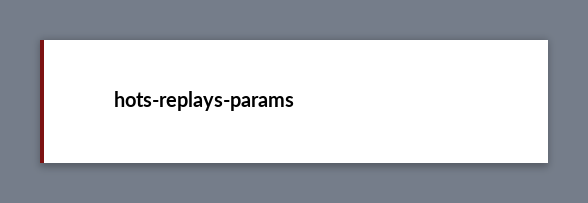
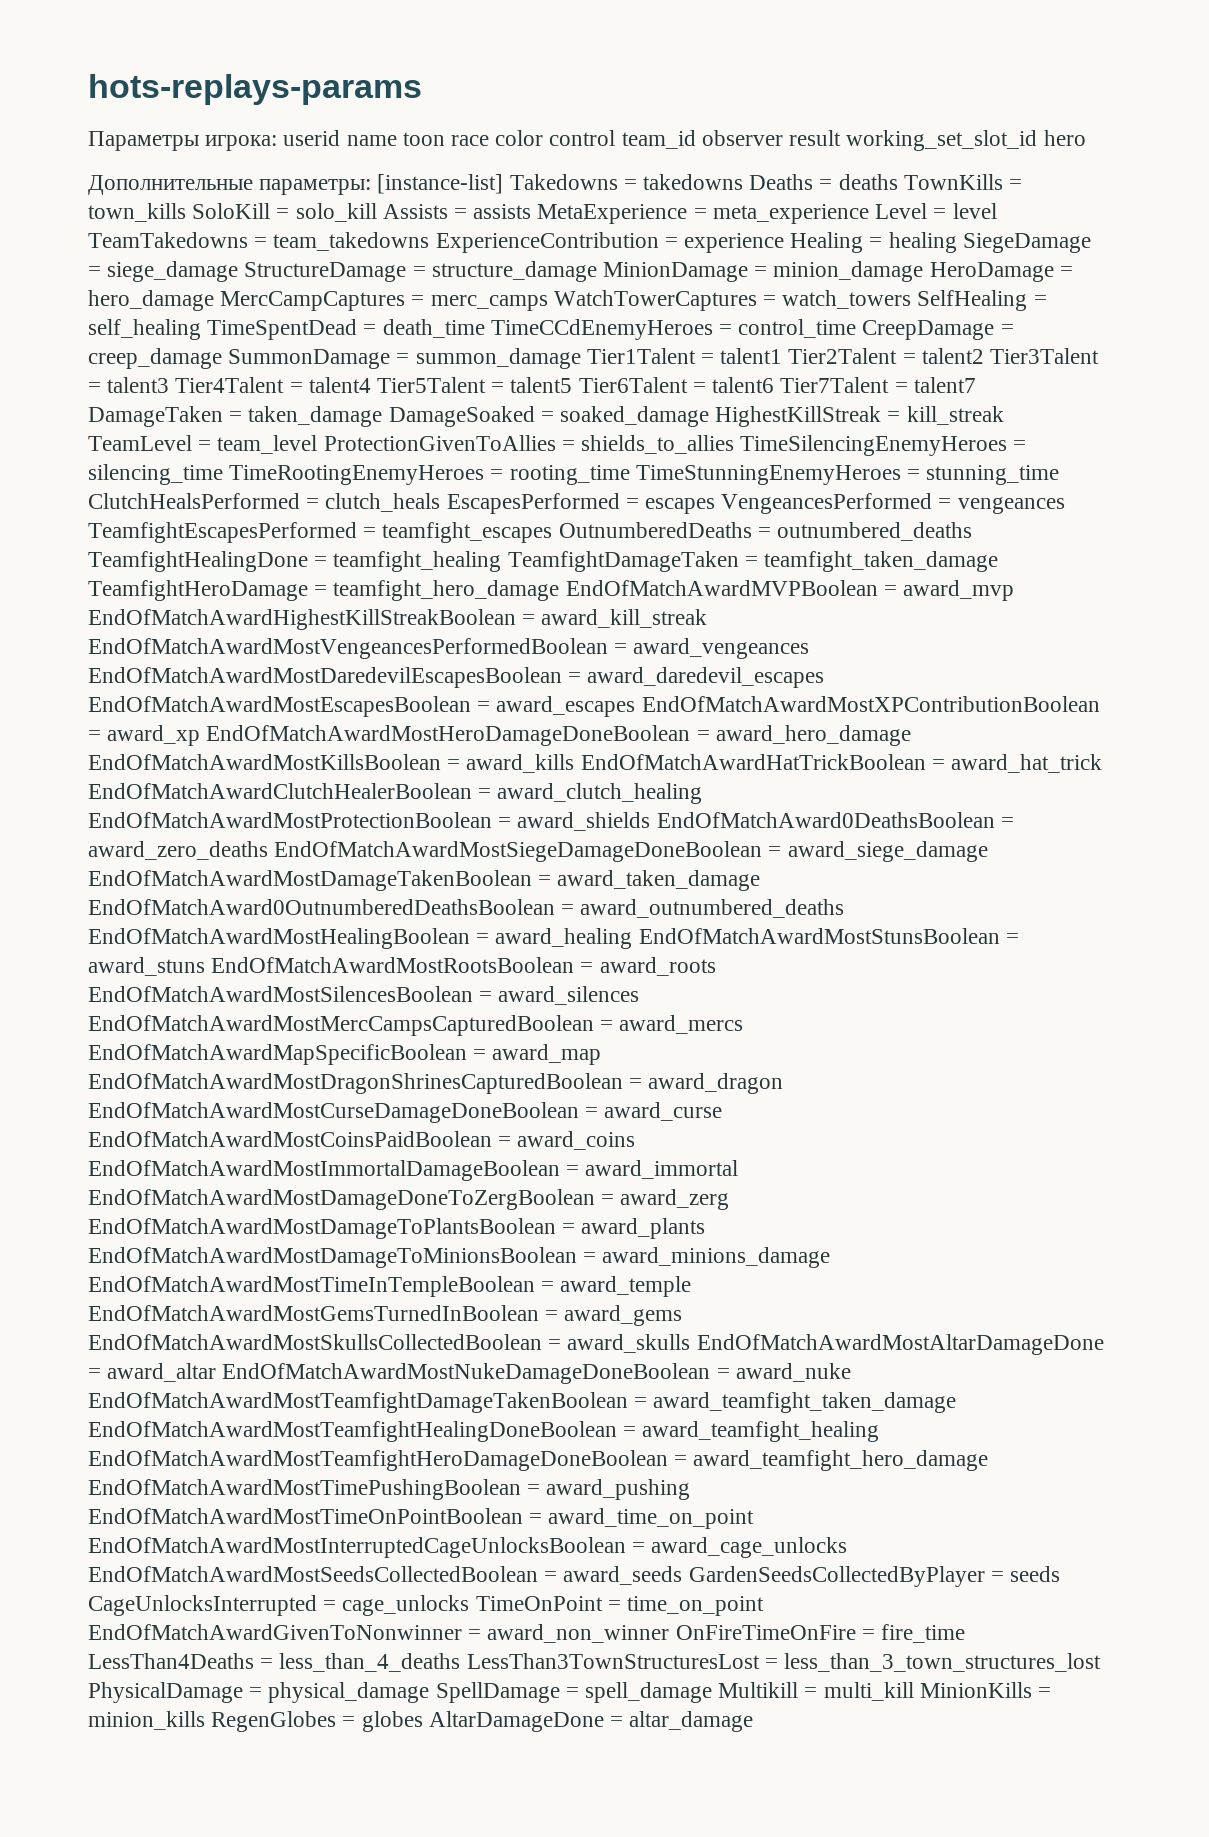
(294, 101) none -> [88,130,1086,151] [88,174,1023,195] [88,203,997,224] [88,232,1091,253] [88,261,1073,282] [88,290,1047,311] [88,319,1014,340] [88,348,1100,369] [88,377,976,393] [88,406,1004,427] [88,435,1027,456] [88,464,1060,485] [88,493,1065,514] [88,522,973,543] [88,551,999,572] [88,580,1015,601] [88,609,708,630] [88,638,810,659] [88,667,825,688] [88,696,1100,717] [88,725,911,746] [88,754,1103,773] [88,783,703,804] [88,812,1014,831] [88,841,988,862] [88,870,761,891] [88,899,845,918] [88,928,1019,949] [88,957,716,976] [88,986,640,1005] [88,1015,744,1036] [88,1044,602,1065] [88,1073,784,1094] [88,1102,723,1123] [88,1131,636,1150] [88,1160,739,1181] [88,1189,730,1210] [88,1218,706,1239] [88,1247,831,1268] [88,1276,692,1297] [88,1305,683,1326] [88,1334,1104,1355] [88,1363,851,1384] [88,1392,957,1413] [88,1421,880,1442] [88,1450,989,1471] [88,1479,691,1500] [88,1508,755,1529] [88,1537,848,1558] [88,1566,1061,1587] [88,1595,765,1616] [88,1624,966,1643] [88,1653,1102,1672] [88,1682,1052,1703] [88,1711,754,1732] // Параметры игрока: userid name toon race color control team_id observer result working_set_slot_id hero // Дополнительные параметры: [instance-list] Takedowns = takedowns Deaths = deaths TownKills = town_kills SoloKill = solo_kill Assists = assists MetaExperience = meta_experience Level = level TeamTakedowns = team_takedowns ExperienceContribution = experience Healing = healing SiegeDamage = siege_damage StructureDamage = structure_damage MinionDamage = minion_damage HeroDamage = hero_damage MercCampCaptures = merc_camps WatchTowerCaptures = watch_towers SelfHealing = self_healing TimeSpentDead = death_time TimeCCdEnemyHeroes = control_time CreepDamage = creep_damage SummonDamage = summon_damage Tier1Talent = talent1 Tier2Talent = talent2 Tier3Talent = talent3 Tier4Talent = talent4 Tier5Talent = talent5 Tier6Talent = talent6 Tier7Talent = talent7 DamageTaken = taken_damage DamageSoaked = soaked_damage HighestKillStreak = kill_streak TeamLevel = team_level ProtectionGivenToAllies = shields_to_allies TimeSilencingEnemyHeroes = silencing_time TimeRootingEnemyHeroes = rooting_time TimeStunningEnemyHeroes = stunning_time ClutchHealsPerformed = clutch_heals EscapesPerformed = escapes VengeancesPerformed = vengeances TeamfightEscapesPerformed = teamfight_escapes OutnumberedDeaths = outnumbered_deaths TeamfightHealingDone = teamfight_healing TeamfightDamageTaken = teamfight_taken_damage TeamfightHeroDamage = teamfight_hero_damage EndOfMatchAwardMVPBoolean = award_mvp EndOfMatchAwardHighestKillStreakBoolean = award_kill_streak EndOfMatchAwardMostVengeancesPerformedBoolean = award_vengeances EndOfMatchAwardMostDaredevilEscapesBoolean = award_daredevil_escapes EndOfMatchAwardMostEscapesBoolean = award_escapes EndOfMatchAwardMostXPContributionBoolean = award_xp EndOfMatchAwardMostHeroDamageDoneBoolean = award_hero_damage EndOfMatchAwardMostKillsBoolean = award_kills EndOfMatchAwardHatTrickBoolean = award_hat_trick EndOfMatchAwardClutchHealerBoolean = award_clutch_healing EndOfMatchAwardMostProtectionBoolean = award_shields EndOfMatchAward0DeathsBoolean = award_zero_deaths EndOfMatchAwardMostSiegeDamageDoneBoolean = award_siege_damage EndOfMatchAwardMostDamageTakenBoolean = award_taken_damage EndOfMatchAward0OutnumberedDeathsBoolean = award_outnumbered_deaths EndOfMatchAwardMostHealingBoolean = award_healing EndOfMatchAwardMostStunsBoolean = award_stuns EndOfMatchAwardMostRootsBoolean = award_roots EndOfMatchAwardMostSilencesBoolean = award_silences EndOfMatchAwardMostMercCampsCapturedBoolean = award_mercs EndOfMatchAwardMapSpecificBoolean = award_map EndOfMatchAwardMostDragonShrinesCapturedBoolean = award_dragon EndOfMatchAwardMostCurseDamageDoneBoolean = award_curse EndOfMatchAwardMostCoinsPaidBoolean = award_coins EndOfMatchAwardMostImmortalDamageBoolean = award_immortal EndOfMatchAwardMostDamageDoneToZergBoolean = award_zerg EndOfMatchAwardMostDamageToPlantsBoolean = award_plants EndOfMatchAwardMostDamageToMinionsBoolean = award_minions_damage EndOfMatchAwardMostTimeInTempleBoolean = award_temple EndOfMatchAwardMostGemsTurnedInBoolean = award_gems EndOfMatchAwardMostSkullsCollectedBoolean = award_skulls EndOfMatchAwardMostAltarDamageDone = award_altar EndOfMatchAwardMostNukeDamageDoneBoolean = award_nuke EndOfMatchAwardMostTeamfightDamageTakenBoolean = award_teamfight_taken_damage EndOfMatchAwardMostTeamfightHealingDoneBoolean = award_teamfight_healing EndOfMatchAwardMostTeamfightHeroDamageDoneBoolean = award_teamfight_hero_damage EndOfMatchAwardMostTimePushingBoolean = award_pushing EndOfMatchAwardMostTimeOnPointBoolean = award_time_on_point EndOfMatchAwardMostInterruptedCageUnlocksBoolean = award_cage_unlocks EndOfMatchAwardMostSeedsCollectedBoolean = award_seeds GardenSeedsCollectedByPlayer = seeds CageUnlocksInterrupted = cage_unlocks TimeOnPoint = time_on_point EndOfMatchAwardGivenToNonwinner = award_non_winner OnFireTimeOnFire = fire_time LessThan4Deaths = less_than_4_deaths LessThan3TownStructuresLost = less_than_3_town_structures_lost PhysicalDamage = physical_damage SpellDamage = spell_damage Multikill = multi_kill MinionKills = minion_kills RegenGlobes = globes AltarDamageDone = altar_damage

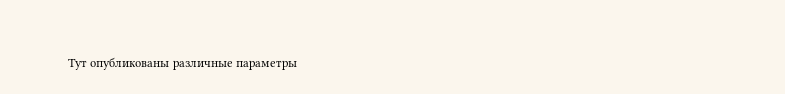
[88,74,422,105] [88,130,1086,151] [88,174,1023,195] [88,203,997,224] [88,232,1091,253] [88,261,1073,282] [88,290,1047,311] [88,319,1014,340] [88,348,1100,369] [88,377,976,393] [88,406,1004,427] [88,435,1027,456] [88,464,1060,485] [88,493,1065,514] [88,522,973,543] [88,551,999,572] [88,580,1015,601] [88,609,708,630] [88,638,810,659] [88,667,825,688] [88,696,1100,717] [88,725,911,746] [88,754,1103,773] [88,783,703,804] [88,812,1014,831] [88,841,988,862] [88,870,761,891] [88,899,845,918] [88,928,1019,949] [88,957,716,976] [88,986,640,1005] [88,1015,744,1036] [88,1044,602,1065] [88,1073,784,1094] [88,1102,723,1123] [88,1131,636,1150] [88,1160,739,1181] [88,1189,730,1210] [88,1218,706,1239] [88,1247,831,1268] [88,1276,692,1297] [88,1305,683,1326] [88,1334,1104,1355] [88,1363,851,1384] [88,1392,957,1413] [88,1421,880,1442] [88,1450,989,1471] [88,1479,691,1500] [88,1508,755,1529] [88,1537,848,1558] [88,1566,1061,1587] [88,1595,765,1616] [88,1624,966,1643] [88,1653,1102,1672] [88,1682,1052,1703] [88,1711,754,1732] hots-replays-params // Параметры игрока: userid name toon race color control team_id observer result working_set_slot_id hero // Дополнительные параметры: [instance-list] Takedowns = takedowns Deaths = deaths TownKills = town_kills SoloKill = solo_kill Assists = assists MetaExperience = meta_experience Level = level TeamTakedowns = team_takedowns ExperienceContribution = experience Healing = healing SiegeDamage = siege_damage StructureDamage = structure_damage MinionDamage = minion_damage HeroDamage = hero_damage MercCampCaptures = merc_camps WatchTowerCaptures = watch_towers SelfHealing = self_healing TimeSpentDead = death_time TimeCCdEnemyHeroes = control_time CreepDamage = creep_damage SummonDamage = summon_damage Tier1Talent = talent1 Tier2Talent = talent2 Tier3Talent = talent3 Tier4Talent = talent4 Tier5Talent = talent5 Tier6Talent = talent6 Tier7Talent = talent7 DamageTaken = taken_damage DamageSoaked = soaked_damage HighestKillStreak = kill_streak TeamLevel = team_level ProtectionGivenToAllies = shields_to_allies TimeSilencingEnemyHeroes = silencing_time TimeRootingEnemyHeroes = rooting_time TimeStunningEnemyHeroes = stunning_time ClutchHealsPerformed = clutch_heals EscapesPerformed = escapes VengeancesPerformed = vengeances TeamfightEscapesPerformed = teamfight_escapes OutnumberedDeaths = outnumbered_deaths TeamfightHealingDone = teamfight_healing TeamfightDamageTaken = teamfight_taken_damage TeamfightHeroDamage = teamfight_hero_damage EndOfMatchAwardMVPBoolean = award_mvp EndOfMatchAwardHighestKillStreakBoolean = award_kill_streak EndOfMatchAwardMostVengeancesPerformedBoolean = award_vengeances EndOfMatchAwardMostDaredevilEscapesBoolean = award_daredevil_escapes EndOfMatchAwardMostEscapesBoolean = award_escapes EndOfMatchAwardMostXPContributionBoolean = award_xp EndOfMatchAwardMostHeroDamageDoneBoolean = award_hero_damage EndOfMatchAwardMostKillsBoolean = award_kills EndOfMatchAwardHatTrickBoolean = award_hat_trick EndOfMatchAwardClutchHealerBoolean = award_clutch_healing EndOfMatchAwardMostProtectionBoolean = award_shields EndOfMatchAward0DeathsBoolean = award_zero_deaths EndOfMatchAwardMostSiegeDamageDoneBoolean = award_siege_damage EndOfMatchAwardMostDamageTakenBoolean = award_taken_damage EndOfMatchAward0OutnumberedDeathsBoolean = award_outnumbered_deaths EndOfMatchAwardMostHealingBoolean = award_healing EndOfMatchAwardMostStunsBoolean = award_stuns EndOfMatchAwardMostRootsBoolean = award_roots EndOfMatchAwardMostSilencesBoolean = award_silences EndOfMatchAwardMostMercCampsCapturedBoolean = award_mercs EndOfMatchAwardMapSpecificBoolean = award_map EndOfMatchAwardMostDragonShrinesCapturedBoolean = award_dragon EndOfMatchAwardMostCurseDamageDoneBoolean = award_curse EndOfMatchAwardMostCoinsPaidBoolean = award_coins EndOfMatchAwardMostImmortalDamageBoolean = award_immortal EndOfMatchAwardMostDamageDoneToZergBoolean = award_zerg EndOfMatchAwardMostDamageToPlantsBoolean = award_plants EndOfMatchAwardMostDamageToMinionsBoolean = award_minions_damage EndOfMatchAwardMostTimeInTempleBoolean = award_temple EndOfMatchAwardMostGemsTurnedInBoolean = award_gems EndOfMatchAwardMostSkullsCollectedBoolean = award_skulls EndOfMatchAwardMostAltarDamageDone = award_altar EndOfMatchAwardMostNukeDamageDoneBoolean = award_nuke EndOfMatchAwardMostTeamfightDamageTakenBoolean = award_teamfight_taken_damage EndOfMatchAwardMostTeamfightHealingDoneBoolean = award_teamfight_healing EndOfMatchAwardMostTeamfightHeroDamageDoneBoolean = award_teamfight_hero_damage EndOfMatchAwardMostTimePushingBoolean = award_pushing EndOfMatchAwardMostTimeOnPointBoolean = award_time_on_point EndOfMatchAwardMostInterruptedCageUnlocksBoolean = award_cage_unlocks EndOfMatchAwardMostSeedsCollectedBoolean = award_seeds GardenSeedsCollectedByPlayer = seeds CageUnlocksInterrupted = cage_unlocks TimeOnPoint = time_on_point EndOfMatchAwardGivenToNonwinner = award_non_winner OnFireTimeOnFire = fire_time LessThan4Deaths = less_than_4_deaths LessThan3TownStructuresLost = less_than_3_town_structures_lost PhysicalDamage = physical_damage SpellDamage = spell_damage Multikill = multi_kill MinionKills = minion_kills RegenGlobes = globes AltarDamageDone = altar_damage -> [68,57,298,70] Тут опубликованы различные параметры

